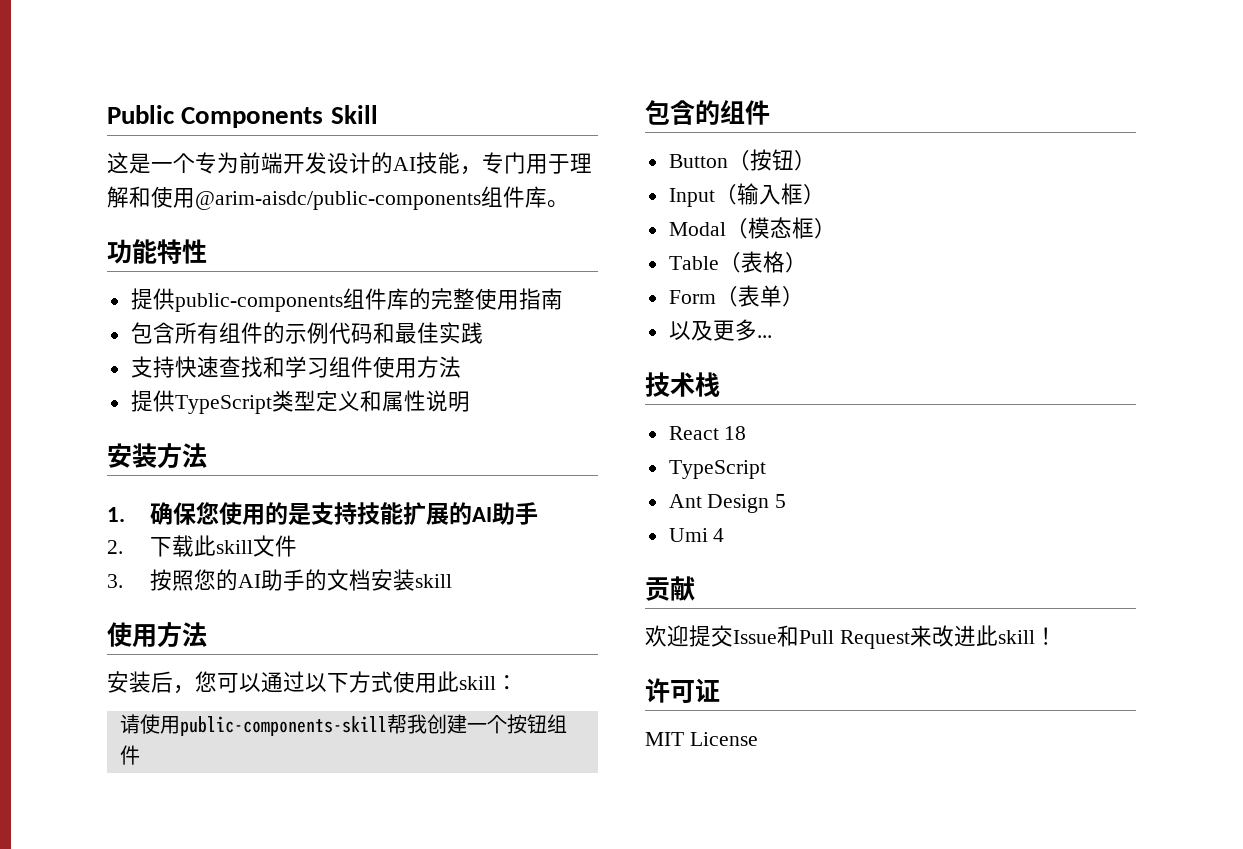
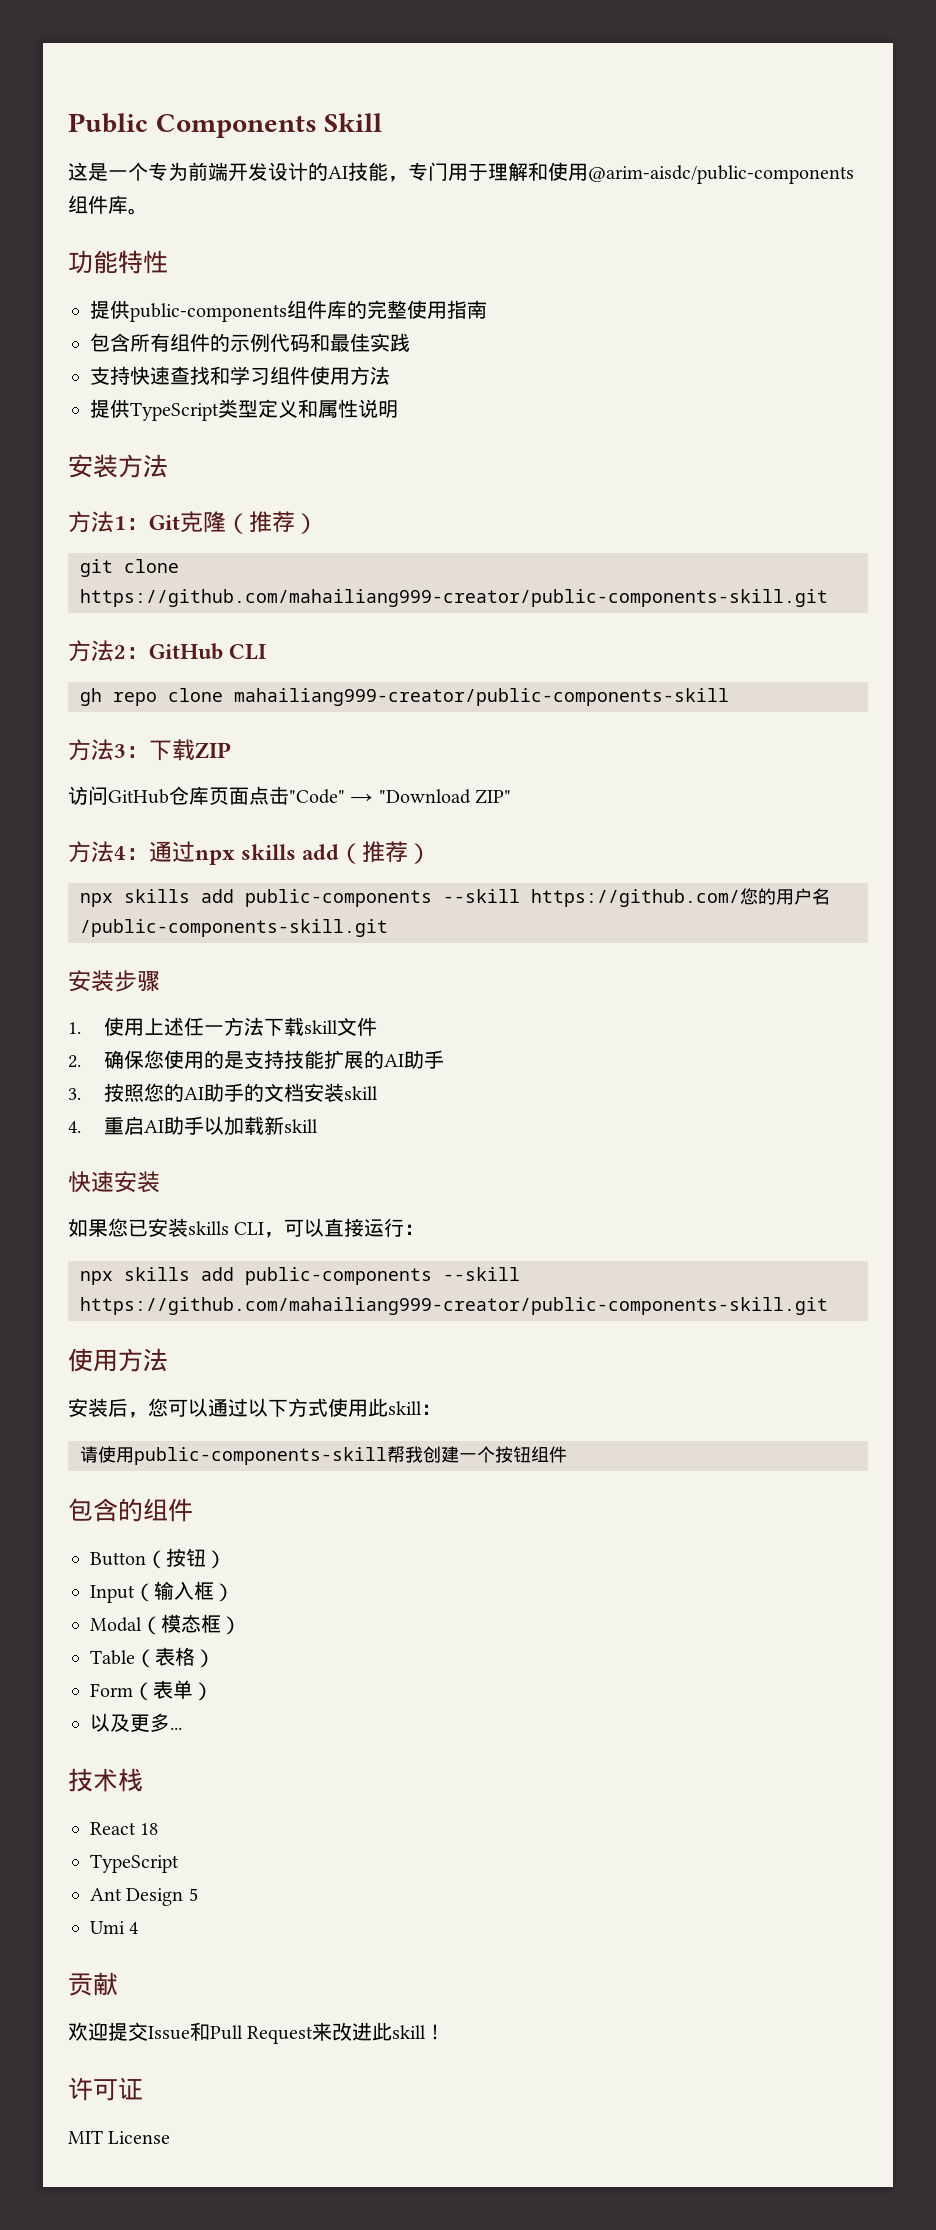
[107,507,125,522] 1. -> [68,511,318,534] [80,559,179,577] [80,589,828,607] [68,640,267,662] [80,688,729,706] [68,739,231,761] [68,786,512,805] [68,841,432,865] [80,888,830,907] [80,919,388,937] [68,970,160,992] [68,1017,377,1036] [68,1055,81,1068] 方法1：Git克隆（推荐） // git clone https://github.com/mahailiang999-creator/public-components-skill.git // 方法2：GitHub CLI // gh repo clone mahailiang999-creator/public-components-skill // 方法3：下载ZIP // 访问GitHub仓库页面点击"Code" → "Download ZIP" // 方法4：通过npx skills add（推荐） // npx skills add public-components --skill https://github.com/您的用户名/public-components-skill.git // 安装步骤 // 1.使用上述任一方法下载skill文件 // 2.
[107,535,297,557] // 2.下载此skill文件 -> (444, 1059) none
(452, 581) none -> [68,1116,318,1136] [68,1171,160,1193] [68,1218,425,1238] [80,1267,520,1285] [80,1297,828,1315] // 4.重启AI助手以加载新skill // 快速安装 // 如果您已安装skills CLI，可以直接运行： // npx skills add public-components --skill https://github.com/mahailiang999-creator/public-components-skill.git

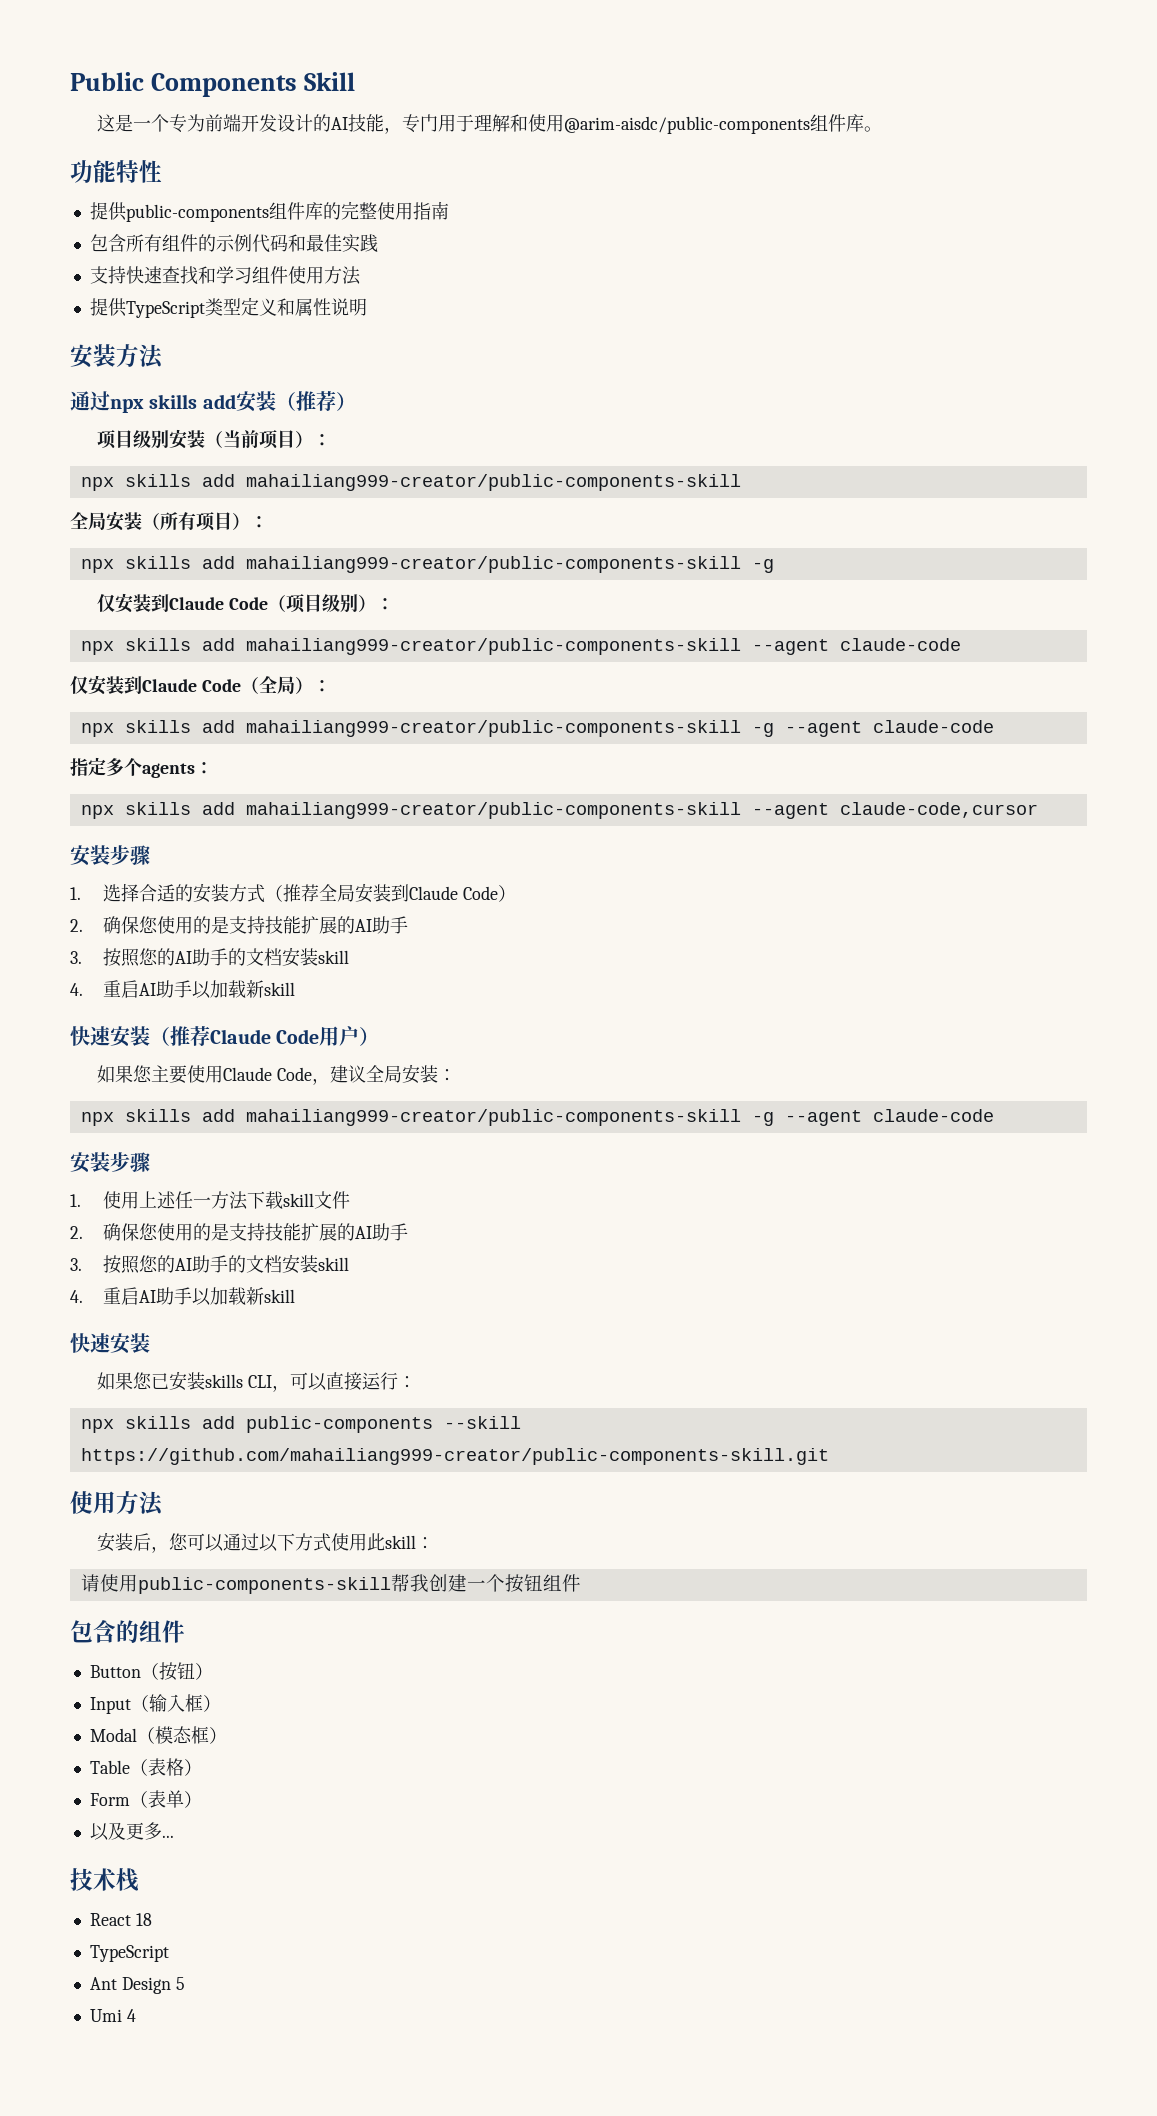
[68,511,318,534] [80,559,179,577] [80,589,828,607] [68,640,267,662] [80,688,729,706] [68,739,231,761] [68,786,512,805] [68,841,432,865] [80,888,830,907] [80,919,388,937] 方法1：Git克隆（推荐） // git clone https://github.com/mahailiang999-creator/public-components-skill.git // 方法2：GitHub CLI // gh repo clone mahailiang999-creator/public-components-skill // 方法3：下载ZIP // 访问GitHub仓库页面点击"Code" → "Download ZIP" // 方法4：通过npx skills add（推荐） // npx skills add public-components --skill https://github.com/您的用户名/public-components-skill.git -> [70,391,356,413] [96,429,331,449] [80,474,741,491] [70,511,268,531] [80,556,774,573] [96,593,394,613] [80,638,961,655] [70,675,331,695] [80,720,994,737] [70,757,213,778] [80,802,1038,819] [70,845,150,866] [70,883,517,903] [70,916,409,934] [70,947,350,967] [70,980,296,999] [70,1026,380,1047] [96,1064,456,1085] [80,1109,994,1126] 通过npx skills add安装（推荐） // 项目级别安装（当前项目）： // npx skills add mahailiang999-creator/public-components-skill // 全局安装（所有项目）： // npx skills add mahailiang999-creator/public-components-skill -g // 仅安装到Claude Code（项目级别）： // npx skills add mahailiang999-creator/public-components-skill --agent claude-code // 仅安装到Claude Code（全局）： // npx skills add mahailiang999-creator/public-components-skill -g --agent claude-code // 指定多个agents： // npx skills add mahailiang999-creator/public-components-skill --agent claude-code,cursor // 安装步骤 // 1.选择合适的安装方式（推荐全局安装到Claude Code） // 2.确保您使用的是支持技能扩展的AI助手 // 3.按照您的AI助手的文档安装skill // 4.重启AI助手以加载新skill // 快速安装（推荐Claude Code用户） // 如果您主要使用Claude Code，建议全局安装： // npx skills add mahailiang999-creator/public-components-skill -g --agent claude-code
[68,1972,118,1996] [68,2022,446,2044] [68,2077,143,2101] [68,2130,171,2144] // 贡献 // 欢迎提交Issue和Pull Request来改进此skill！ // 许可证 // MIT License -> (136, 2015) none

